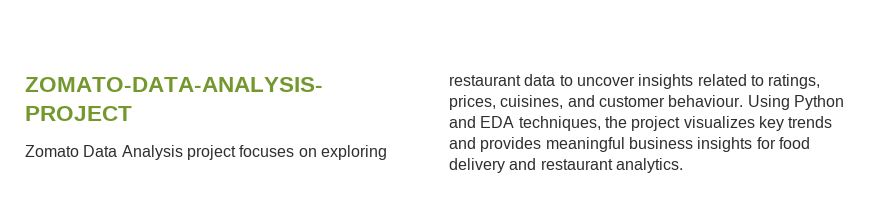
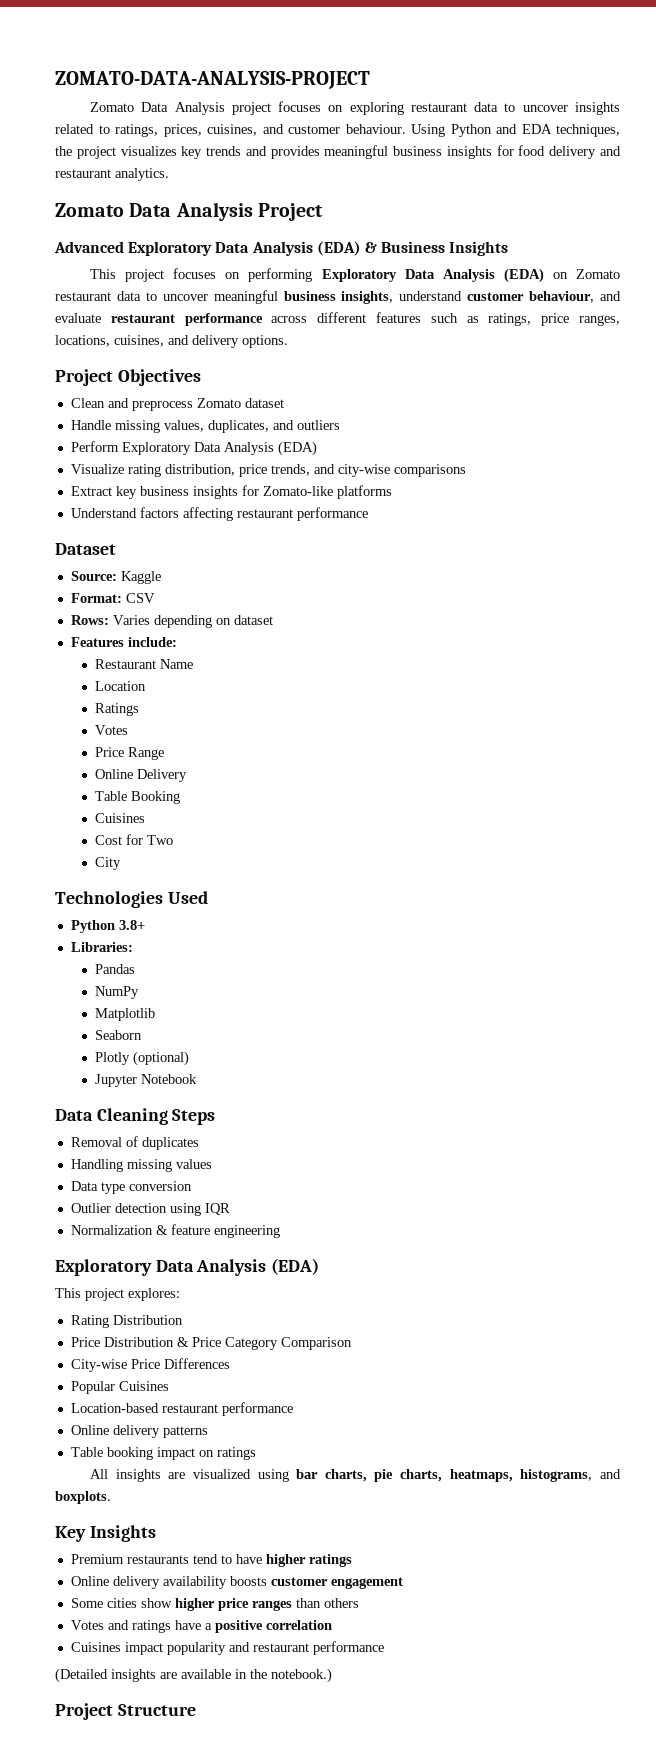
(683, 165) none -> [55,202,323,221] [54,241,509,256] [90,268,620,283] [55,290,621,304] [55,312,620,326] [55,335,288,348] [55,369,201,386] [70,398,284,411] [70,420,340,433] [70,441,317,456] [70,464,466,477] [70,485,392,499] [70,507,368,521] [55,543,116,555] [70,571,161,584] [70,593,155,603] [70,615,273,628] [70,637,177,647] [95,659,194,669] [95,681,147,691] [95,703,140,716] [95,725,129,735] [95,747,165,760] [95,769,188,782] [95,791,181,804] [95,813,146,823] [95,834,174,845] [95,857,122,870] [55,891,208,908] [70,920,145,933] [70,942,133,952] [95,964,136,974] [95,986,140,999] [95,1008,156,1021] [95,1030,143,1040] [95,1051,190,1066] [95,1074,198,1087] [55,1108,216,1125] [70,1136,199,1150] [70,1159,212,1172] [70,1181,192,1194] [70,1203,230,1216] [70,1224,280,1238] [55,1258,320,1276] [55,1288,180,1301] [70,1315,183,1328] [70,1337,352,1350] [70,1358,230,1372] [70,1381,169,1394] [70,1402,293,1416] [70,1425,208,1438] [70,1447,256,1460] [90,1469,621,1482] [55,1491,111,1504] [55,1525,156,1542] [70,1554,352,1567] [70,1576,403,1589] [70,1598,359,1611] [70,1620,332,1633] [70,1641,384,1655] [55,1668,332,1683] [55,1703,196,1720] // Zomato Data Analysis Project // Advanced Exploratory Data Analysis (EDA) & Business Insights // This project focuses on performing Exploratory Data Analysis (EDA) on Zomato restaurant data to uncover meaningful business insights, understand customer behaviour, and evaluate restaurant performance across different features such as ratings, price ranges, locations, cuisines, and delivery options. // Project Objectives // Clean and preprocess Zomato dataset // Handle missing values, duplicates, and outliers // Perform Exploratory Data Analysis (EDA) // Visualize rating distribution, price trends, and city-wise comparisons // Extract key business insights for Zomato-like platforms // Understand factors affecting restaurant performance // Dataset // Source: Kaggle // Format: CSV // Rows: Varies depending on dataset // Features include: // Restaurant Name // Location // Ratings // Votes // Price Range // Online Delivery // Table Booking // Cuisines // Cost for Two // City // Technologies Used // Python 3.8+ // Libraries: // Pandas // NumPy // Matplotlib // Seaborn // Plotly (optional) // Jupyter Notebook // Data Cleaning Steps // Removal of duplicates // Handling missing values // Data type conversion // Outlier detection using IQR // Normalization & feature engineering // Exploratory Data Analysis (EDA) // This project explores: // Rating Distribution // Price Distribution & Price Category Comparison // City-wise Price Differences // Popular Cuisines // Location-based restaurant performance // Online delivery patterns // Table booking impact on ratings // All insights are visualized using bar charts, pie charts, heatmaps, histograms, and boxplots. // Key Insights // Premium restaurants tend to have higher ratings // Online delivery availability boosts customer engagement // Some cities show higher price ranges than others // Votes and ratings have a positive correlation // Cuisines impact popularity and restaurant performance // (Detailed insights are available in the notebook.) // Project Structure

